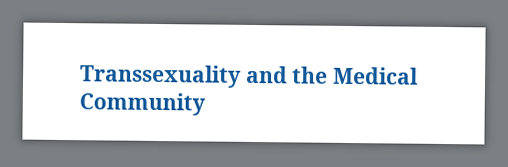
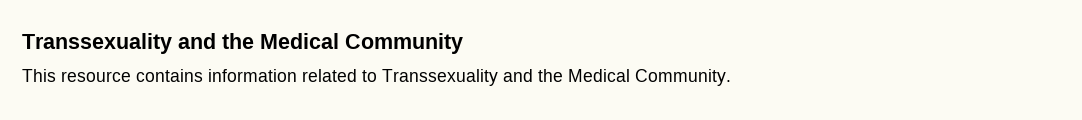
(206, 104) none -> [22,69,731,86] // This resource contains information related to Transsexuality and the Medical Community.

